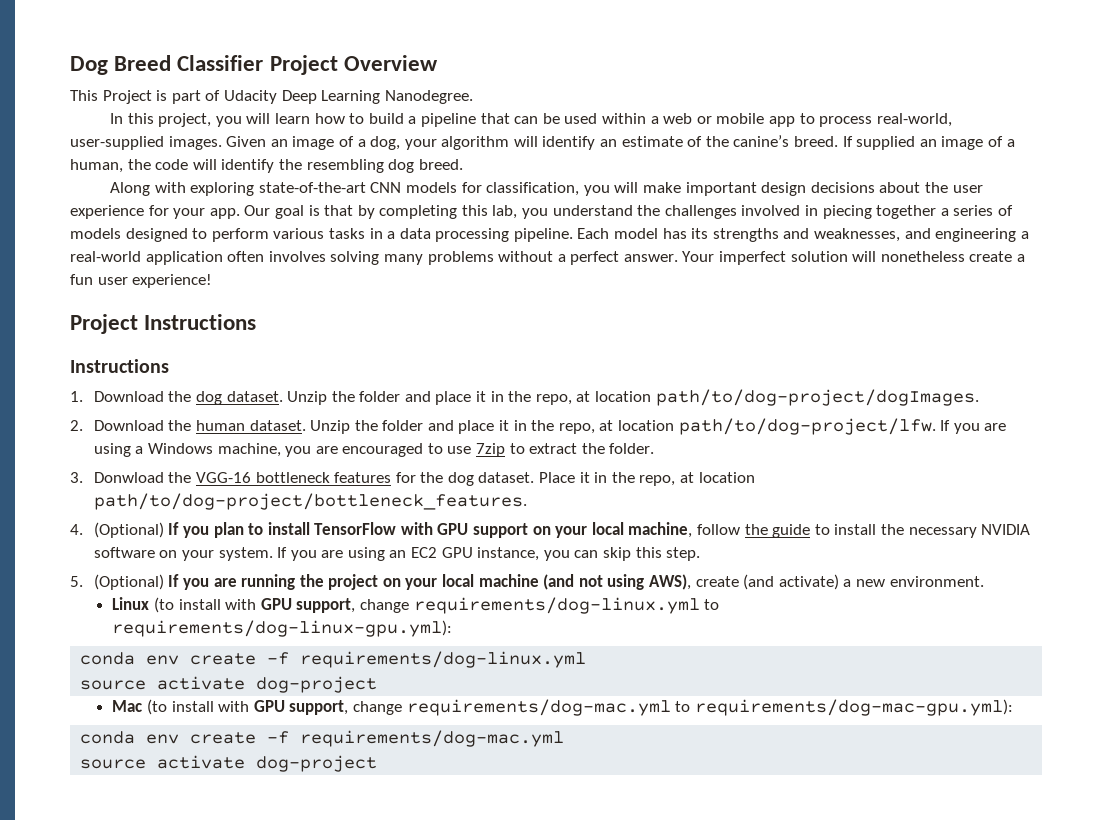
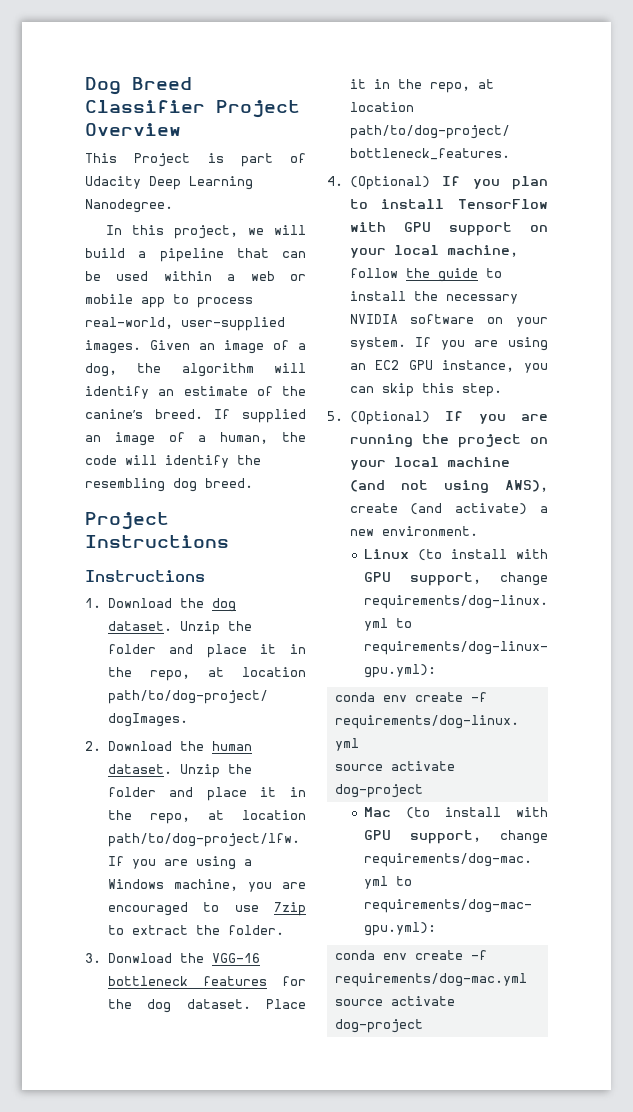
[215,113,365,127] you will learn how to -> [247,225,306,235] we will
[404,139,437,150] your -> [137,363,162,373] the
[110,182,983,196] [70,205,1013,219] [70,228,1029,242] [70,251,1026,265] [70,274,213,288] // Along with exploring state-of-the-art CNN models for classification, you will make important design decisions about the user experience for your app. Our goal is that by completing this lab, you understand the challenges involved in piecing together a series of models designed to perform various tasks in a data processing pipeline. Each model has its strengths and weaknesses, and engineering a real-world application often involves solving many problems without a perfect answer. Your imperfect solution will nonetheless create a fun user experience! -> (253, 483) none

